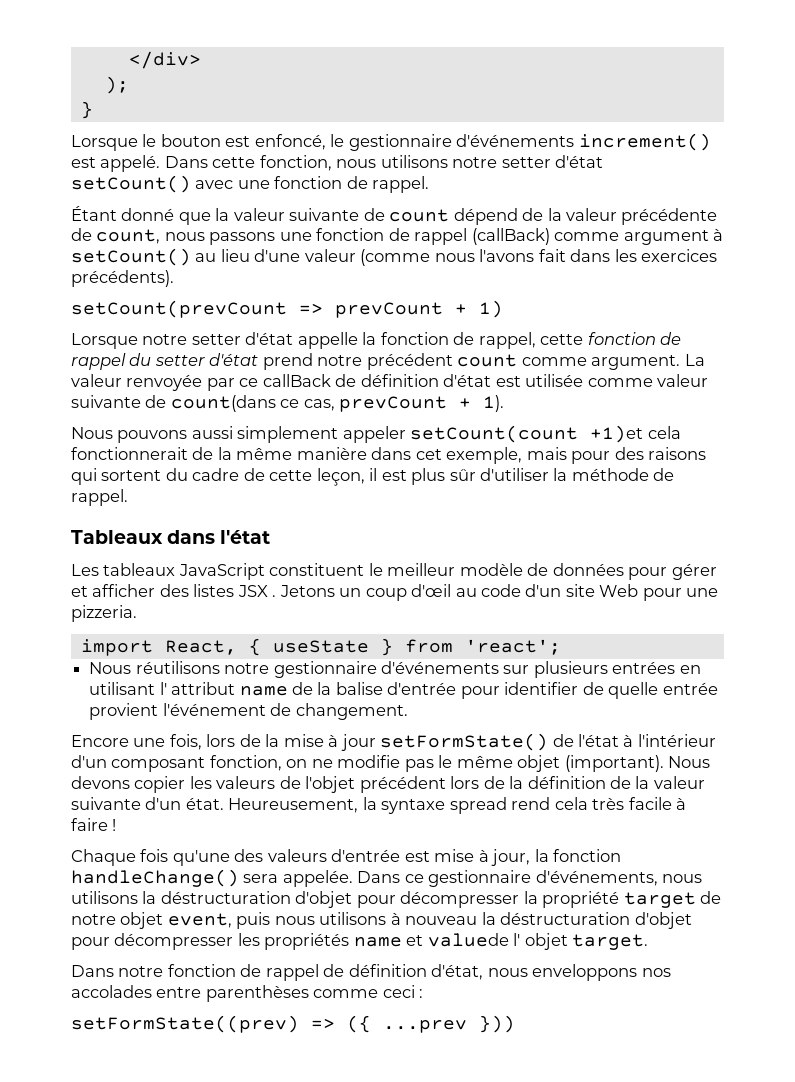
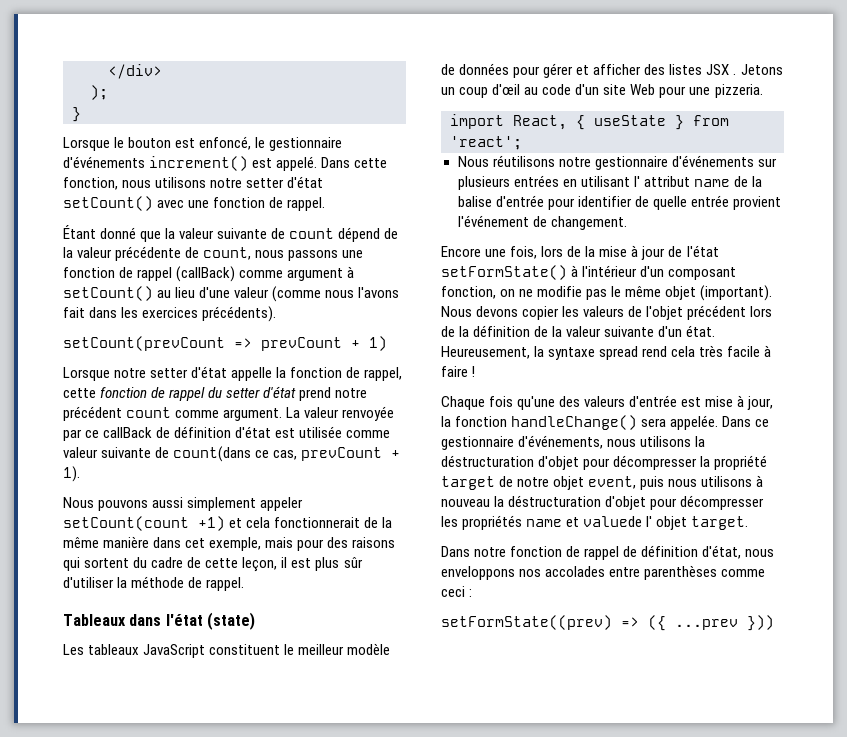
[590,425,644,443] +1)et -> [198,516,243,531] +1) et
(271, 537) none -> [206,612,255,630] (state)
[380,733,549,751] setFormState() -> (666, 253) none
(620, 740) none -> [441,265,567,280] setFormState()

